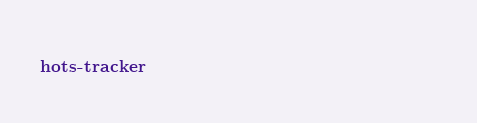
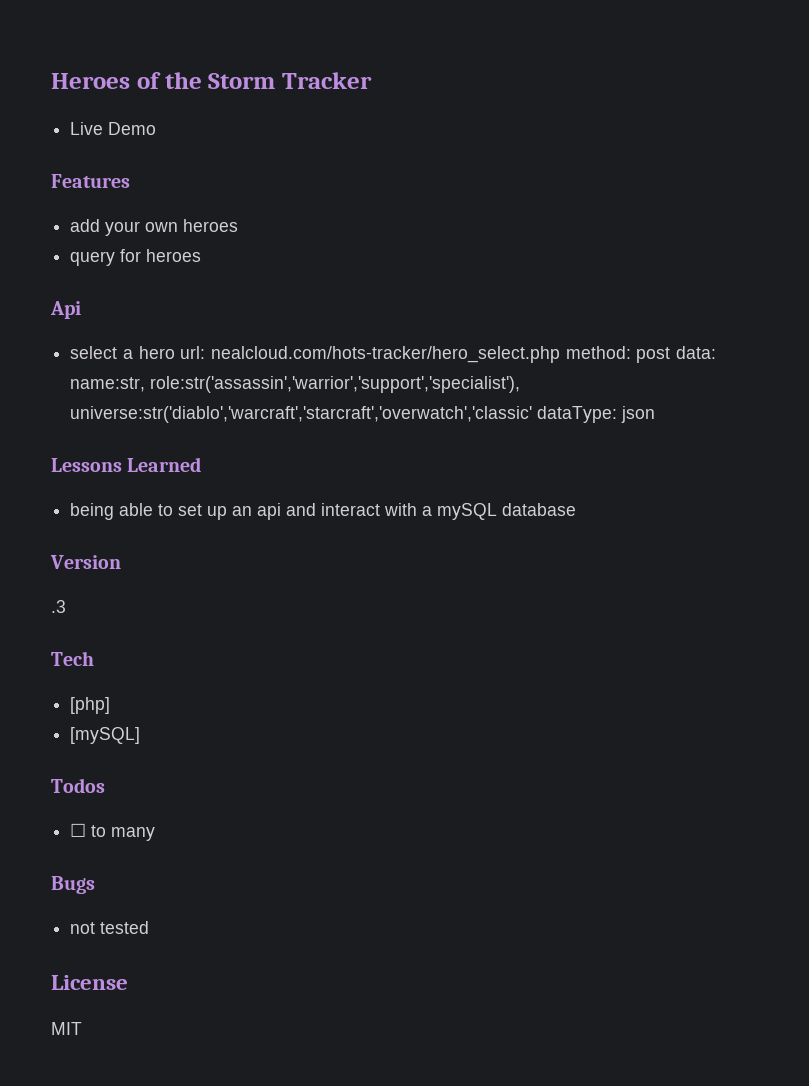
[40,60,146,72] hots-tracker -> [51,72,372,89] [70,122,157,135] [51,174,130,188] [70,219,239,236] [70,249,202,266] [50,301,81,319] [70,346,716,363] [70,376,521,393] [70,406,656,423] [51,457,202,472] [70,503,577,520] [50,555,121,569] [51,600,66,613] [51,651,94,666] [70,697,111,714] [70,727,141,744] [51,778,105,793] [70,823,156,841] [51,876,95,894] [70,921,150,934] [51,975,128,990] [51,1022,82,1035] Heroes of the Storm Tracker // Live Demo // Features // add your own heroes // query for heroes // Api // select a hero url: nealcloud.com/hots-tracker/hero_select.php method: post data: name:str, role:str('assassin','warrior','support','specialist'), universe:str('diablo','warcraft','starcraft','overwatch','classic' dataType: json // Lessons Learned // being able to set up an api and interact with a mySQL database // Version // .3 // Tech // [php] // [mySQL] // Todos // ☐ to many // Bugs // not tested // License // MIT

